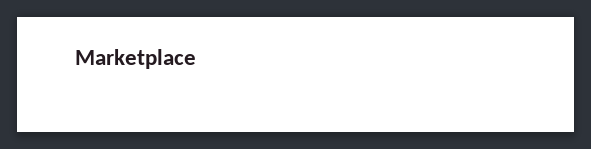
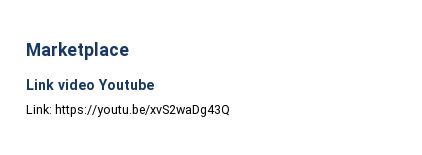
(196, 59) none -> [26,79,154,90] [26,104,231,117] // Link video Youtube // Link: https://youtu.be/xvS2waDg43Q

